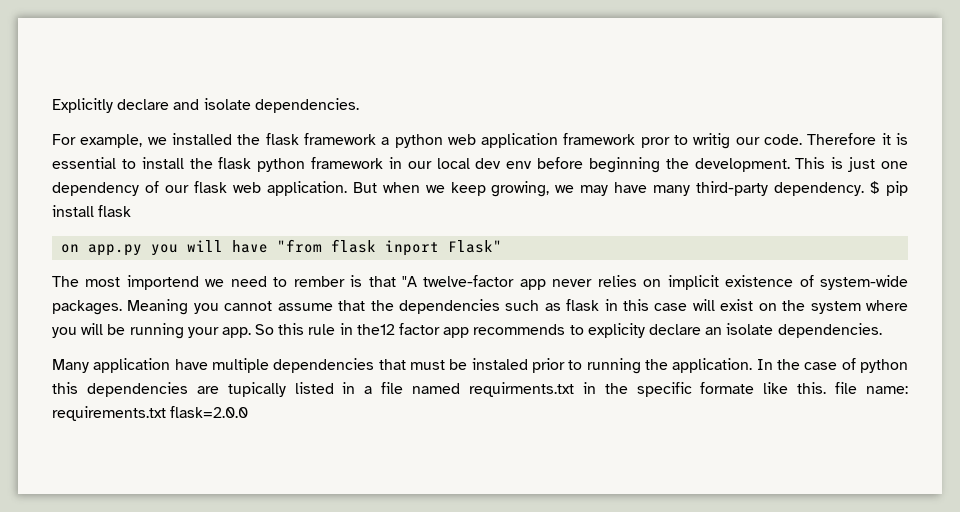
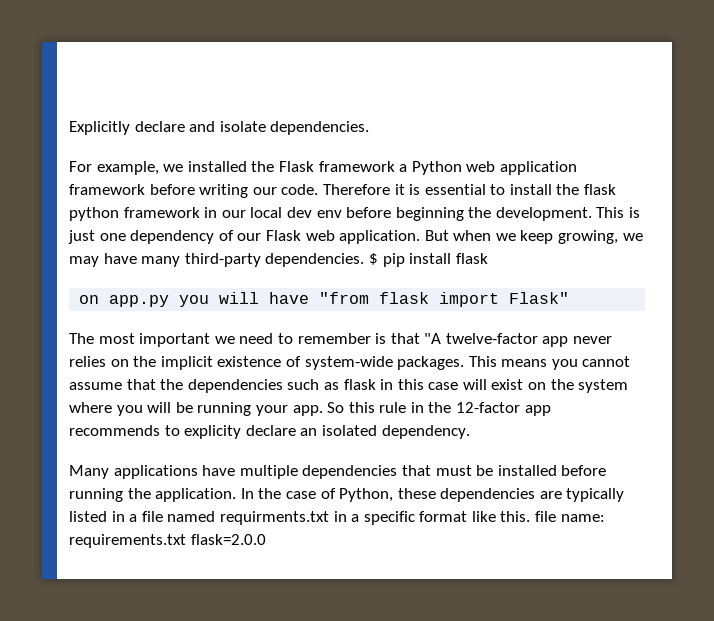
[265,133,299,145] flask -> [278,161,314,172] Flask
[394,134,443,148] python -> [411,161,462,175] Python
[640,133,731,149] pror to writig -> [149,184,249,198] before writing
[193,181,227,193] flask -> [265,230,301,241] Flask
[774,182,865,196] dependency. -> [265,253,365,267] dependencies.
[385,240,440,256] inport -> [439,292,500,307] import
[126,275,199,290] importend -> [139,333,211,347] important
[293,276,345,287] rember -> [297,333,371,344] remember
(662, 283) none -> [133,356,157,367] the
[127,299,189,315] Meaning -> [468,356,548,367] This means
[356,323,441,335] the12 factor -> [428,402,521,413] the 12-factor
[726,323,882,338] isolate dependencies. -> [321,425,470,439] isolated dependency.
[93,358,171,373] application -> [113,465,198,479] applications
[471,358,583,373] instaled prior to -> [497,465,607,476] installed before
[860,359,909,373] [52,382,78,394] python this -> [339,488,436,502] Python, these
[227,382,286,397] tupically -> [566,488,625,502] typically
[604,382,755,397] the specific formate -> [351,511,468,525] a specific format

